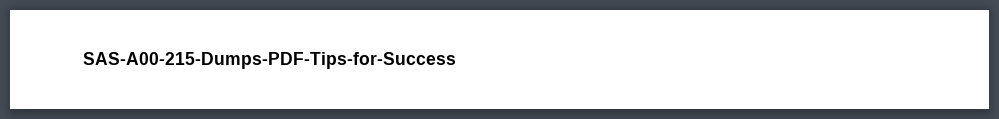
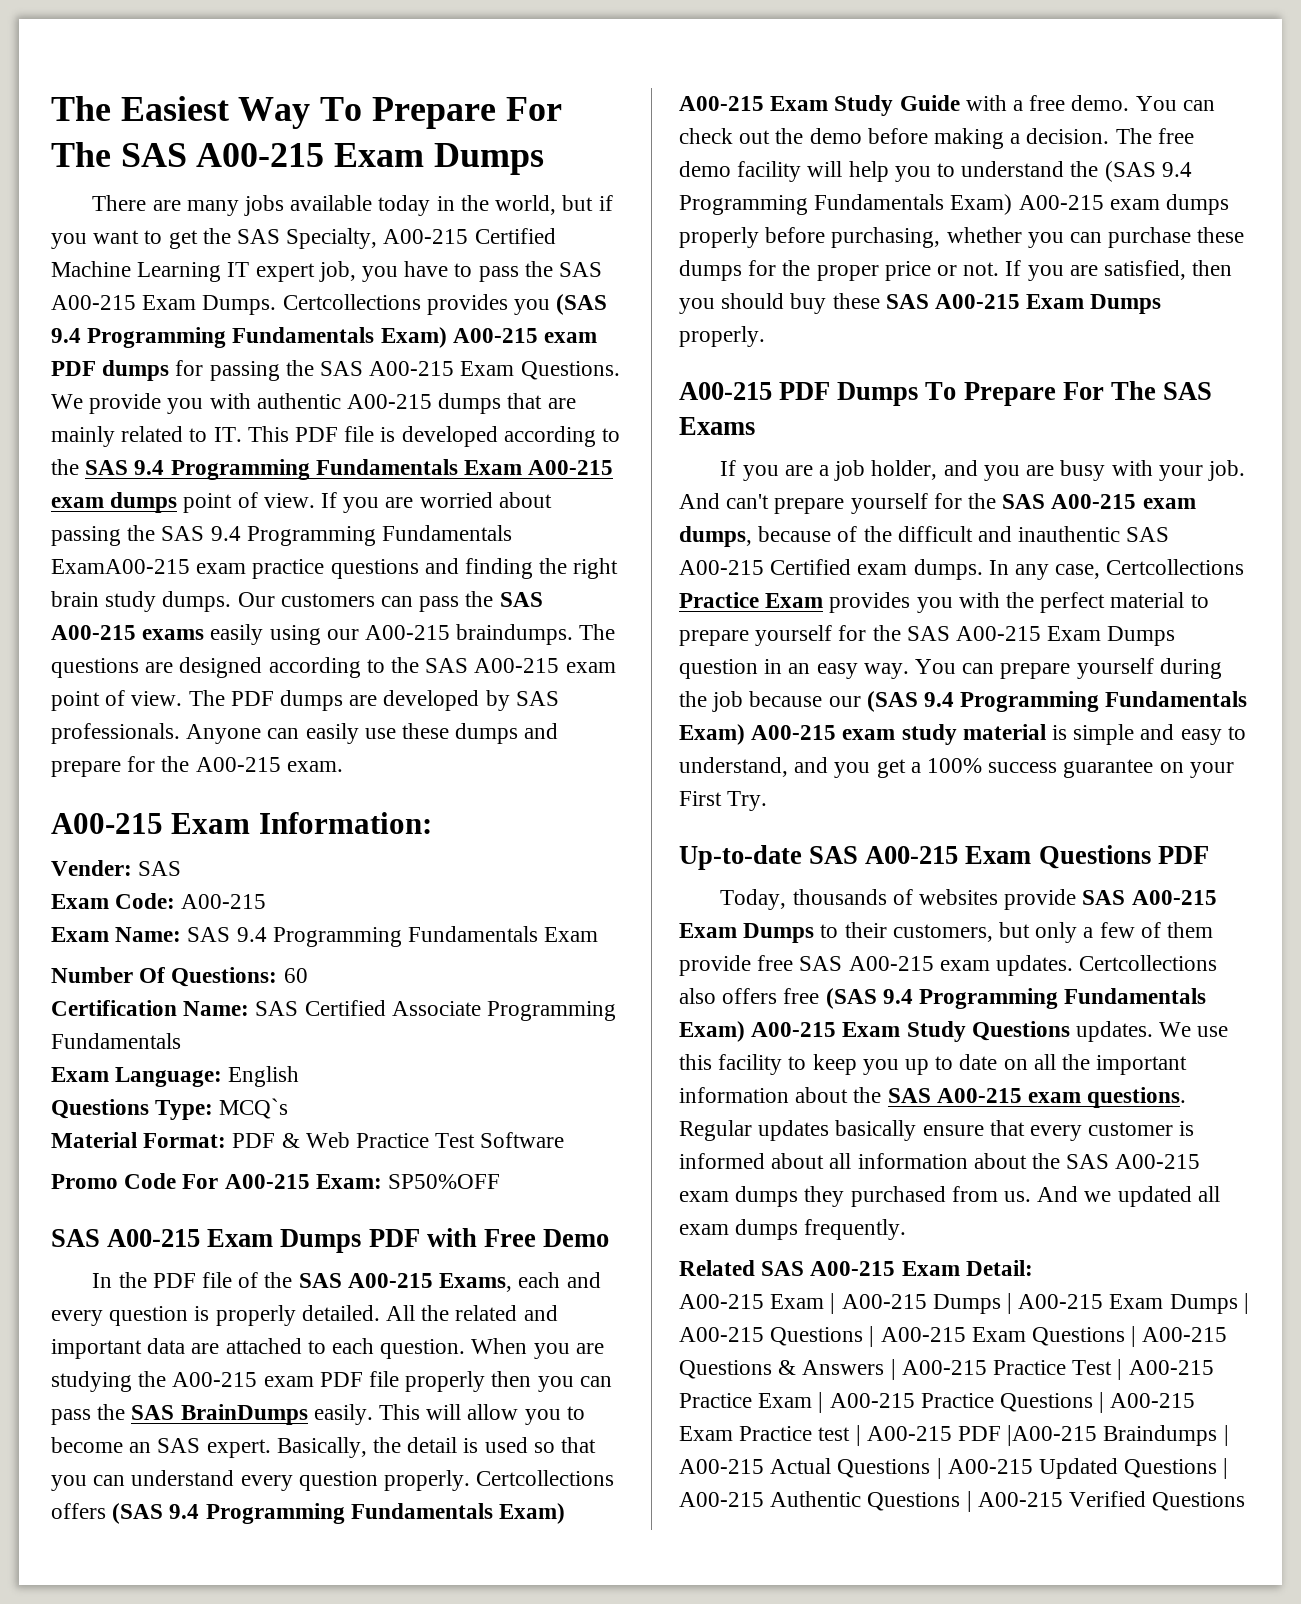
[83,52,456,69] SAS-A00-215-Dumps-PDF-Tips-for-Success -> [51,96,562,129] [51,142,544,175] [92,195,613,216] [51,228,556,249] [51,261,603,282] [51,294,608,315] [51,327,598,348] [51,360,620,381] [51,393,576,414] [51,426,621,447] [51,459,614,480] [51,492,552,513] [51,525,513,546] [51,558,619,579] [51,591,543,612] [51,624,616,645] [51,657,616,678] [51,690,559,711] [51,723,559,744] [51,756,343,777] [51,812,432,834] [51,860,182,876] [51,893,267,909] [51,926,599,947] [51,967,308,987] [51,1000,617,1021] [51,1033,181,1049] [51,1066,300,1087] [51,1098,289,1120] [51,1132,565,1148] [51,1173,501,1189] [51,1228,610,1253] [92,1272,601,1292] [51,1305,558,1326] [51,1338,604,1359] [51,1371,612,1392] [51,1404,585,1425] [51,1437,597,1458] [51,1470,615,1491] [51,1503,566,1524] [679,95,1215,116] [679,128,1194,149] [679,161,1192,182] [679,194,1230,215] [679,227,1245,248] [679,260,1233,281] [679,293,1162,314] [679,326,765,347] [679,381,1213,406] [679,417,755,435] [720,460,1245,481] [679,493,1196,514] [679,526,1170,547] [679,559,1245,580] [679,592,1209,613] [679,625,1176,646] [679,658,1222,679] [679,691,1248,712] [679,724,1246,745] [679,757,1234,778] [679,791,768,811] [679,845,1209,870] [720,889,1217,910] [679,922,1214,943] [679,955,1218,976] [679,988,1207,1009] [679,1021,1229,1042] [679,1054,1188,1075] [679,1087,1187,1108] [679,1120,1195,1141] [679,1153,1201,1169] [679,1186,1220,1207] [679,1219,907,1240] [679,1260,1033,1276] [679,1293,1249,1314] [679,1326,1228,1347] [679,1359,1214,1380] [679,1392,1196,1413] [679,1425,1229,1446] [679,1458,1229,1479] [679,1491,1246,1512] The Easiest Way To Prepare For The SAS A00-215 Exam Dumps // There are many jobs available today in the world, but if you want to get the SAS Specialty, A00-215 Certified Machine Learning IT expert job, you have to pass the SAS A00-215 Exam Dumps. Certcollections provides you (SAS 9.4 Programming Fundamentals Exam) A00-215 exam PDF dumps for passing the SAS A00-215 Exam Questions. We provide you with authentic A00-215 dumps that are mainly related to IT. This PDF file is developed according to the SAS 9.4 Programming Fundamentals Exam A00-215 exam dumps point of view. If you are worried about passing the SAS 9.4 Programming Fundamentals ExamA00-215 exam practice questions and finding the right brain study dumps. Our customers can pass the SAS A00-215 exams easily using our A00-215 braindumps. The questions are designed according to the SAS A00-215 exam point of view. The PDF dumps are developed by SAS professionals. Anyone can easily use these dumps and prepare for the A00-215 exam. // A00-215 Exam Information: // Vender: SAS // Exam Code: A00-215 // Exam Name: SAS 9.4 Programming Fundamentals Exam // Number Of Questions: 60 // Certification Name: SAS Certified Associate Programming Fundamentals // Exam Language: English // Questions Type: MCQ`s // Material Format: PDF & Web Practice Test Software // Promo Code For A00-215 Exam: SP50%OFF // SAS A00-215 Exam Dumps PDF with Free Demo // In the PDF file of the SAS A00-215 Exams, each and every question is properly detailed. All the related and important data are attached to each question. When you are studying the A00-215 exam PDF file properly then you can pass the SAS BrainDumps easily. This will allow you to become an SAS expert. Basically, the detail is used so that you can understand every question properly. Certcollections offers (SAS 9.4 Programming Fundamentals Exam) A00-215 Exam Study Guide with a free demo. You can check out the demo before making a decision. The free demo facility will help you to understand the (SAS 9.4 Programming Fundamentals Exam) A00-215 exam dumps properly before purchasing, whether you can purchase these dumps for the proper price or not. If you are satisfied, then you should buy these SAS A00-215 Exam Dumps properly. // A00-215 PDF Dumps To Prepare For The SAS Exams // If you are a job holder, and you are busy with your job. And can't prepare yourself for the SAS A00-215 exam dumps, because of the difficult and inauthentic SAS A00-215 Certified exam dumps. In any case, Certcollections Practice Exam provides you with the perfect material to prepare yourself for the SAS A00-215 Exam Dumps question in an easy way. You can prepare yourself during the job because our (SAS 9.4 Programming Fundamentals Exam) A00-215 exam study material is simple and easy to understand, and you get a 100% success guarantee on your First Try. // Up-to-date SAS A00-215 Exam Questions PDF // Today, thousands of websites provide SAS A00-215 Exam Dumps to their customers, but only a few of them provide free SAS A00-215 exam updates. Certcollections also offers free (SAS 9.4 Programming Fundamentals Exam) A00-215 Exam Study Questions updates. We use this facility to keep you up to date on all the important information about the SAS A00-215 exam questions. Regular updates basically ensure that every customer is informed about all information about the SAS A00-215 exam dumps they purchased from us. And we updated all exam dumps frequently. // Related SAS A00-215 Exam Detail: // A00-215 Exam | A00-215 Dumps | A00-215 Exam Dumps | A00-215 Questions | A00-215 Exam Questions | A00-215 Questions & Answers | A00-215 Practice Test | A00-215 Practice Exam | A00-215 Practice Questions | A00-215 Exam Practice test | A00-215 PDF |A00-215 Braindumps | A00-215 Actual Questions | A00-215 Updated Questions | A00-215 Authentic Questions | A00-215 Verified Questions

